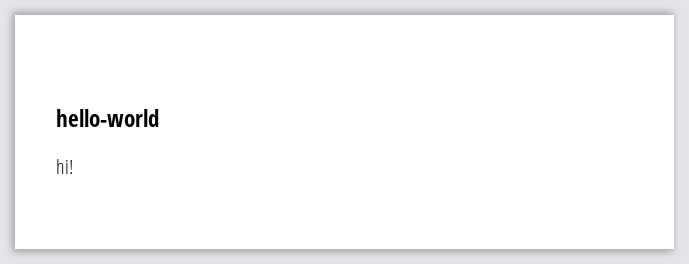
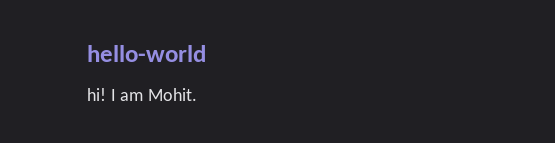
(73, 166) none -> [110,88,198,101] I am Mohit.

